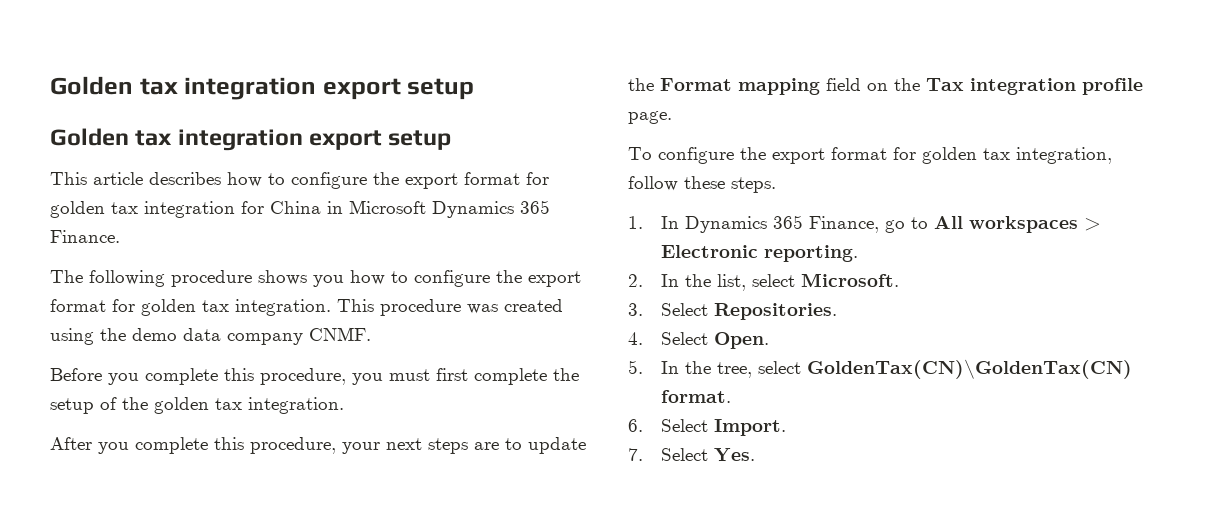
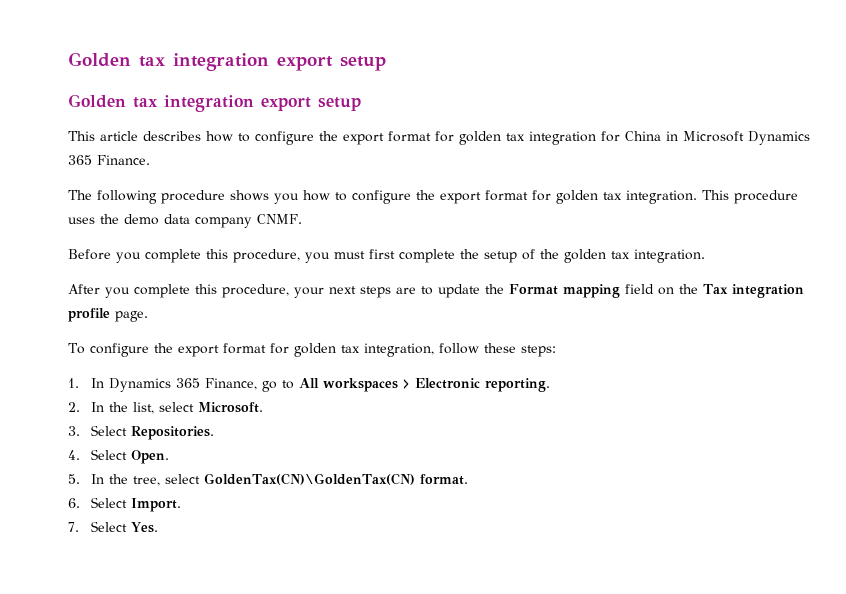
[467,299,563,314] [50,328,94,345] was created using -> [68,217,95,224] uses
[731,177,776,193] steps. -> [520,345,556,357] steps:

